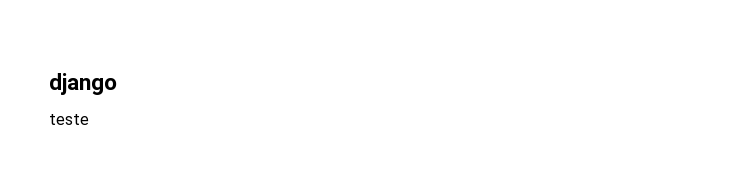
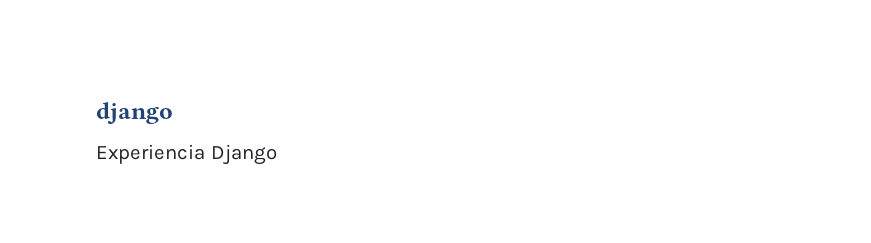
[49,114,89,125] teste -> [96,144,277,165] Experiencia Django

